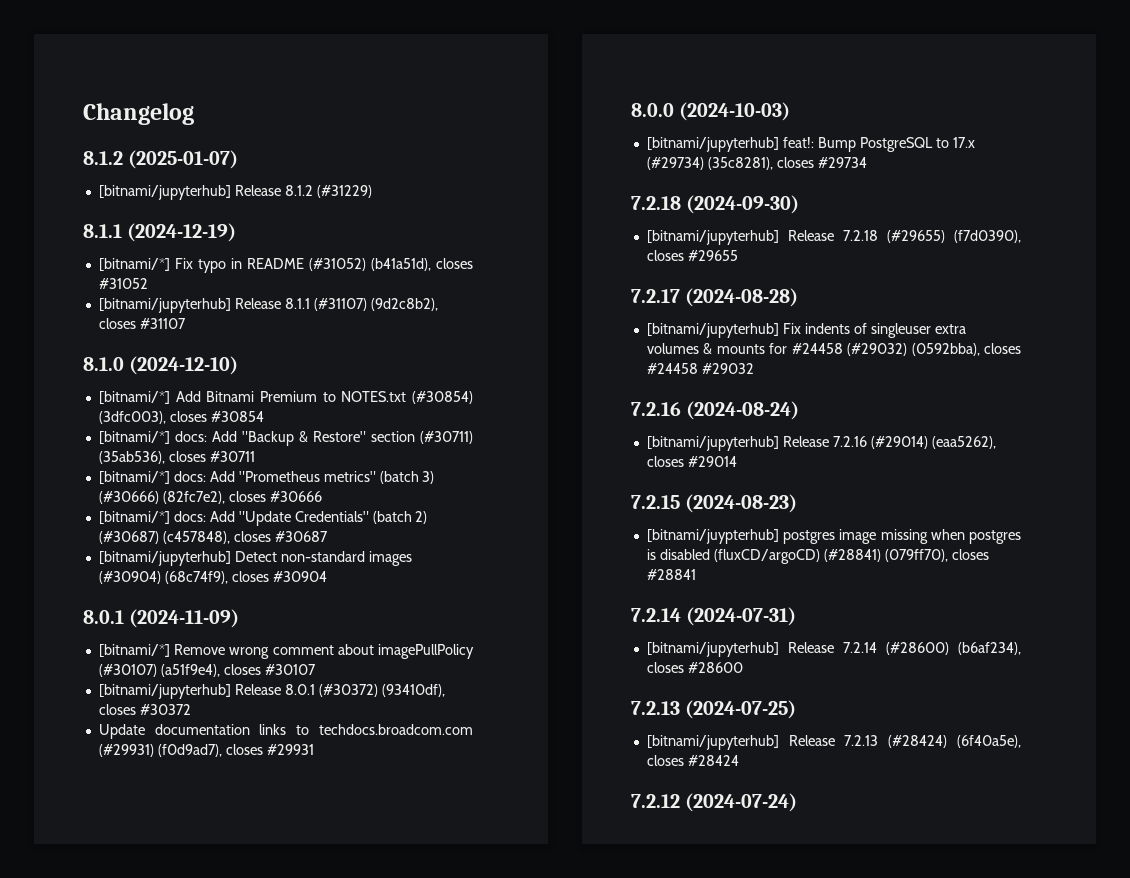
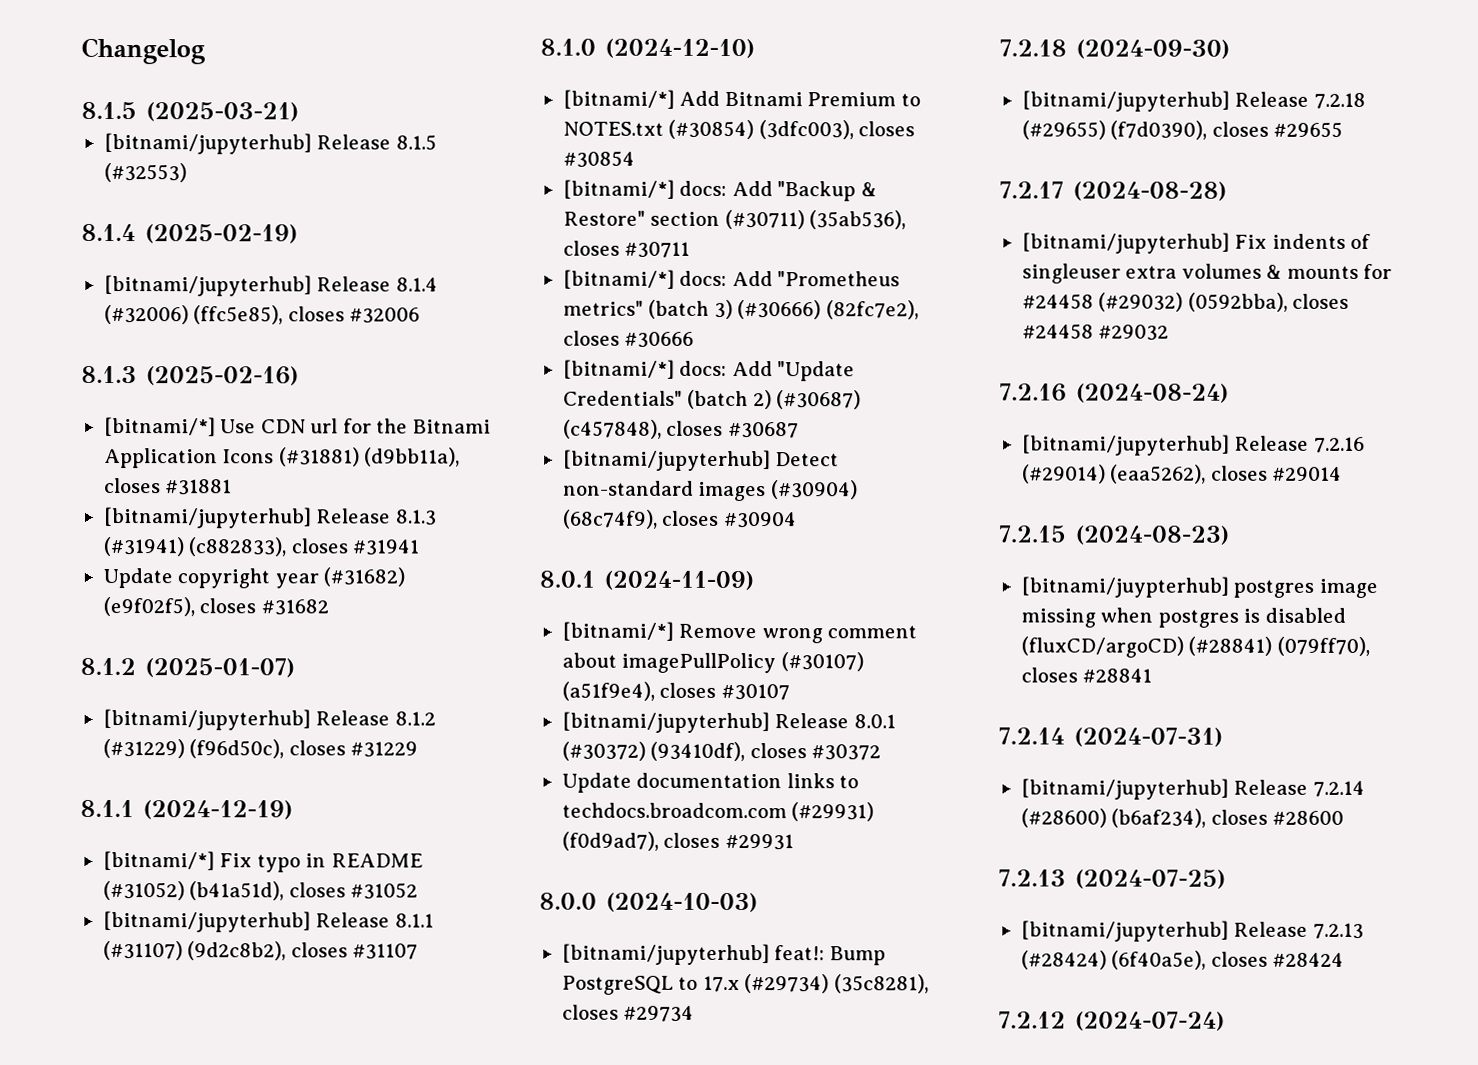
(194, 114) none -> [81,101,299,122] [103,133,437,155] [103,163,187,183] [81,223,298,244] [103,275,438,297] [103,305,421,325] [81,365,299,386] [103,417,491,437] [103,447,461,469] [103,478,233,496] [103,507,437,529] [102,537,420,557] [102,567,406,589] [102,597,329,617] // 8.1.5 (2025-03-21) // [bitnami/jupyterhub] Release 8.1.5 (#32553) // 8.1.4 (2025-02-19) // [bitnami/jupyterhub] Release 8.1.4 (#32006) (ffc5e85), closes #32006 // 8.1.3 (2025-02-16) // [bitnami/*] Use CDN url for the Bitnami Application Icons (#31881) (d9bb11a), closes #31881 // [bitnami/jupyterhub] Release 8.1.3 (#31941) (c882833), closes #31941 // Update copyright year (#31682) (e9f02f5), closes #31682
(372, 191) none -> [189,739,419,759] (f96d50c), closes #31229

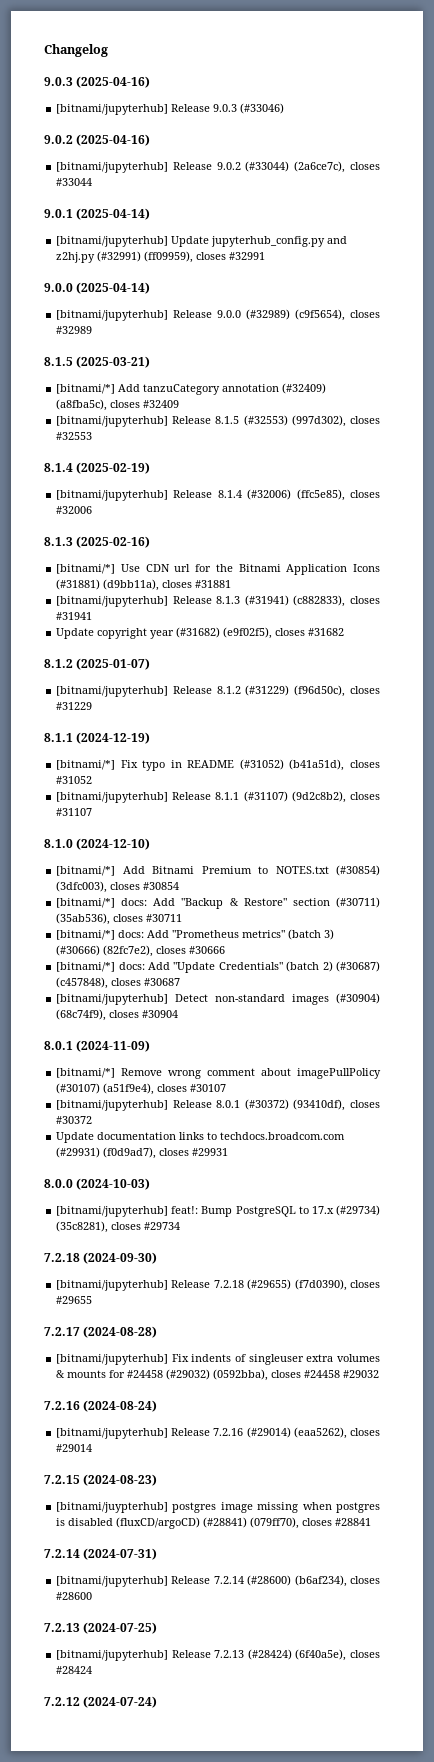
[81,101,299,122] 8.1.5 (2025-03-21) -> [44,76,151,88] [56,103,285,115] [44,134,151,146] [56,161,380,173] [56,178,93,186] [44,208,151,220] [56,236,348,247] [56,251,266,263] [44,282,151,294] [56,309,380,321] [56,326,93,334] [44,356,151,368] [56,383,327,395] [56,399,180,411] 9.0.3 (2025-04-16) // [bitnami/jupyterhub] Release 9.0.3 (#33046) // 9.0.2 (2025-04-16) // [bitnami/jupyterhub] Release 9.0.2 (#33044) (2a6ce7c), closes #33044 // 9.0.1 (2025-04-14) // [bitnami/jupyterhub] Update jupyterhub_config.py and z2hj.py (#32991) (ff09959), closes #32991 // 9.0.0 (2025-04-14) // [bitnami/jupyterhub] Release 9.0.0 (#32989) (c9f5654), closes #32989 // 8.1.5 (2025-03-21) // [bitnami/*] Add tanzuCategory annotation (#32409) (a8fba5c), closes #32409
(187, 173) none -> [291,415,381,427] [56,432,93,440] (997d302), closes #32553

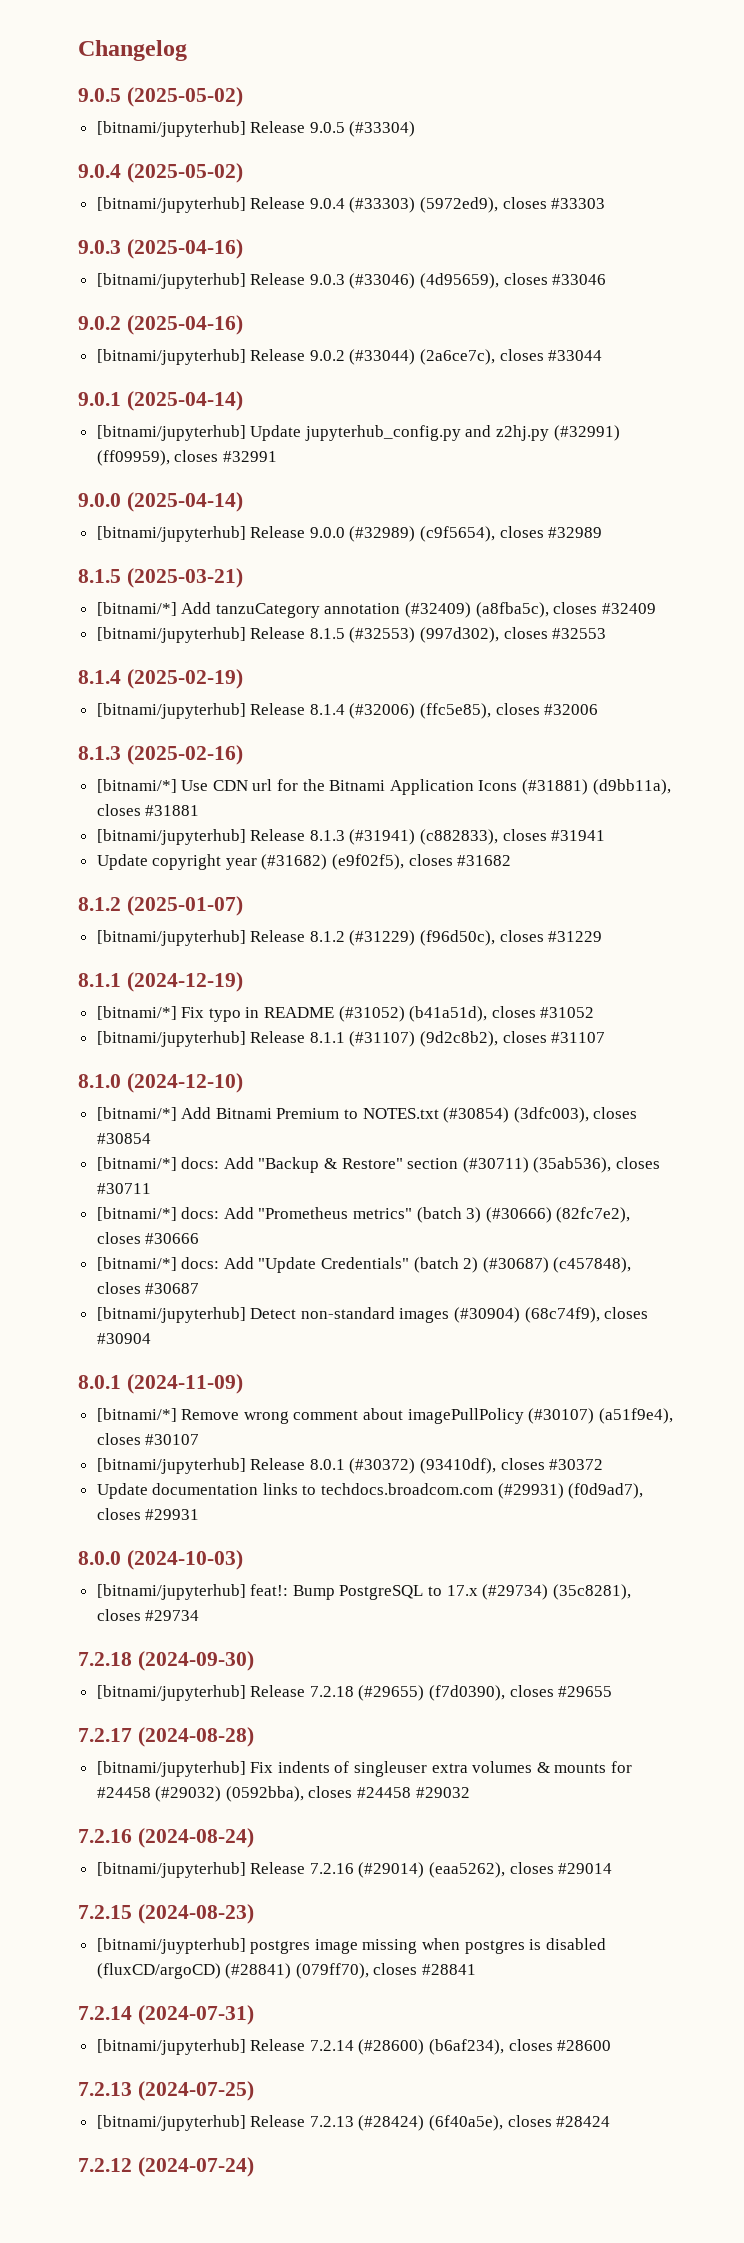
(108, 50) none -> [78,87,243,107] [96,121,416,137] [78,163,243,183] [96,197,606,213] // 9.0.5 (2025-05-02) // [bitnami/jupyterhub] Release 9.0.5 (#33304) // 9.0.4 (2025-05-02) // [bitnami/jupyterhub] Release 9.0.4 (#33303) (5972ed9), closes #33303
(285, 108) none -> [420,273,607,289] (4d95659), closes #33046

